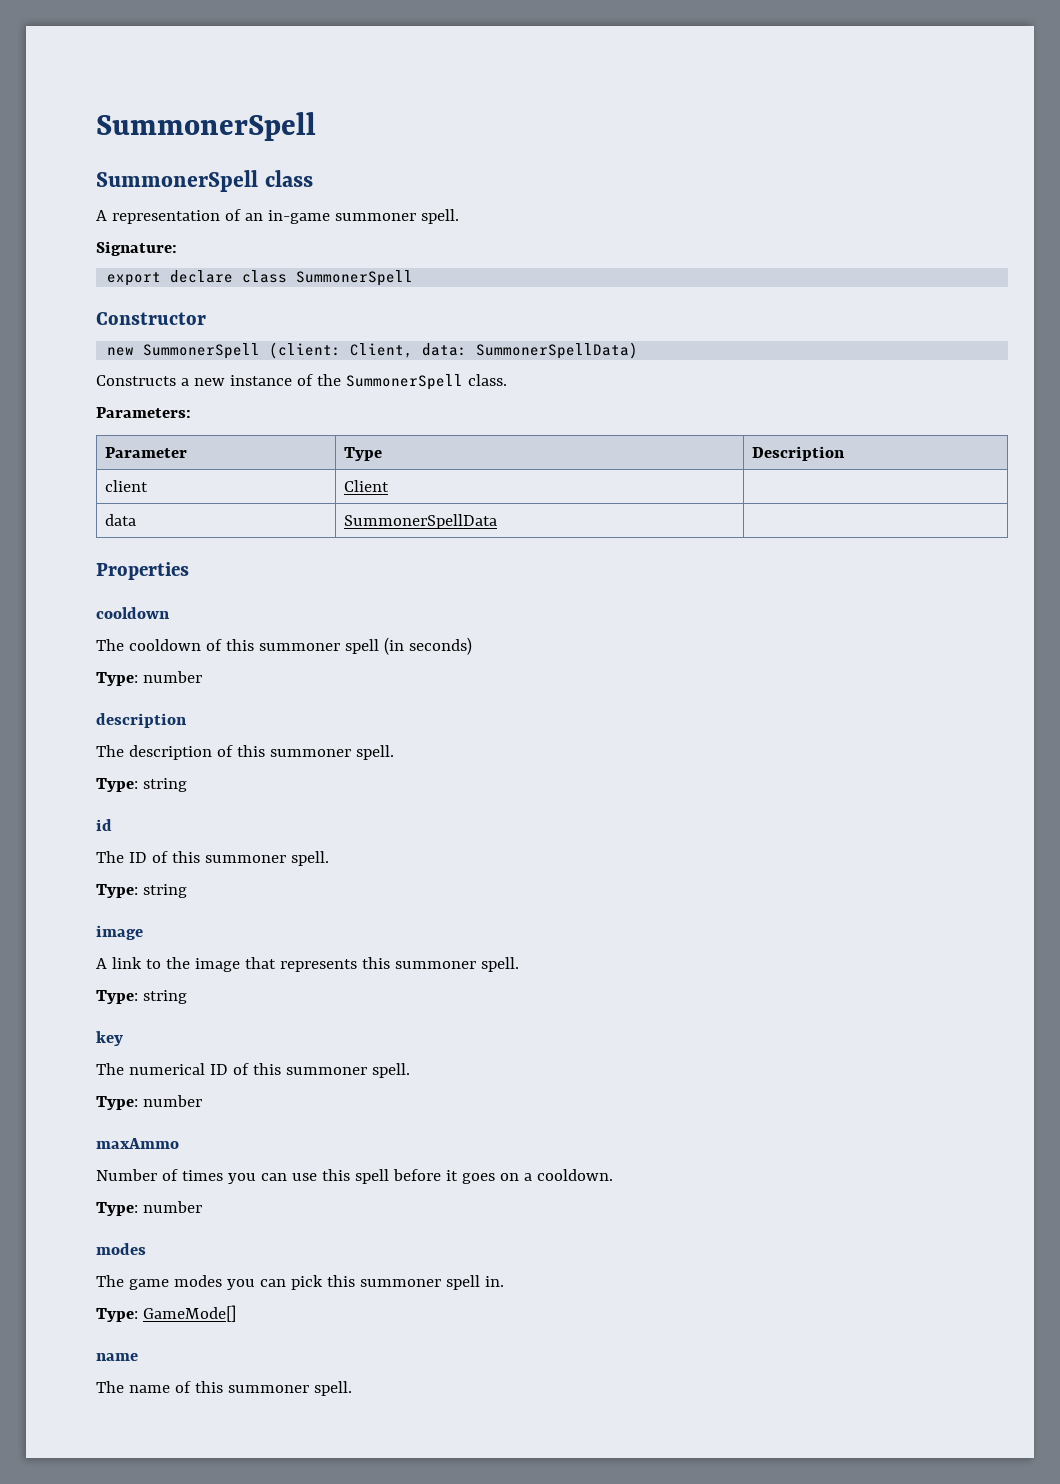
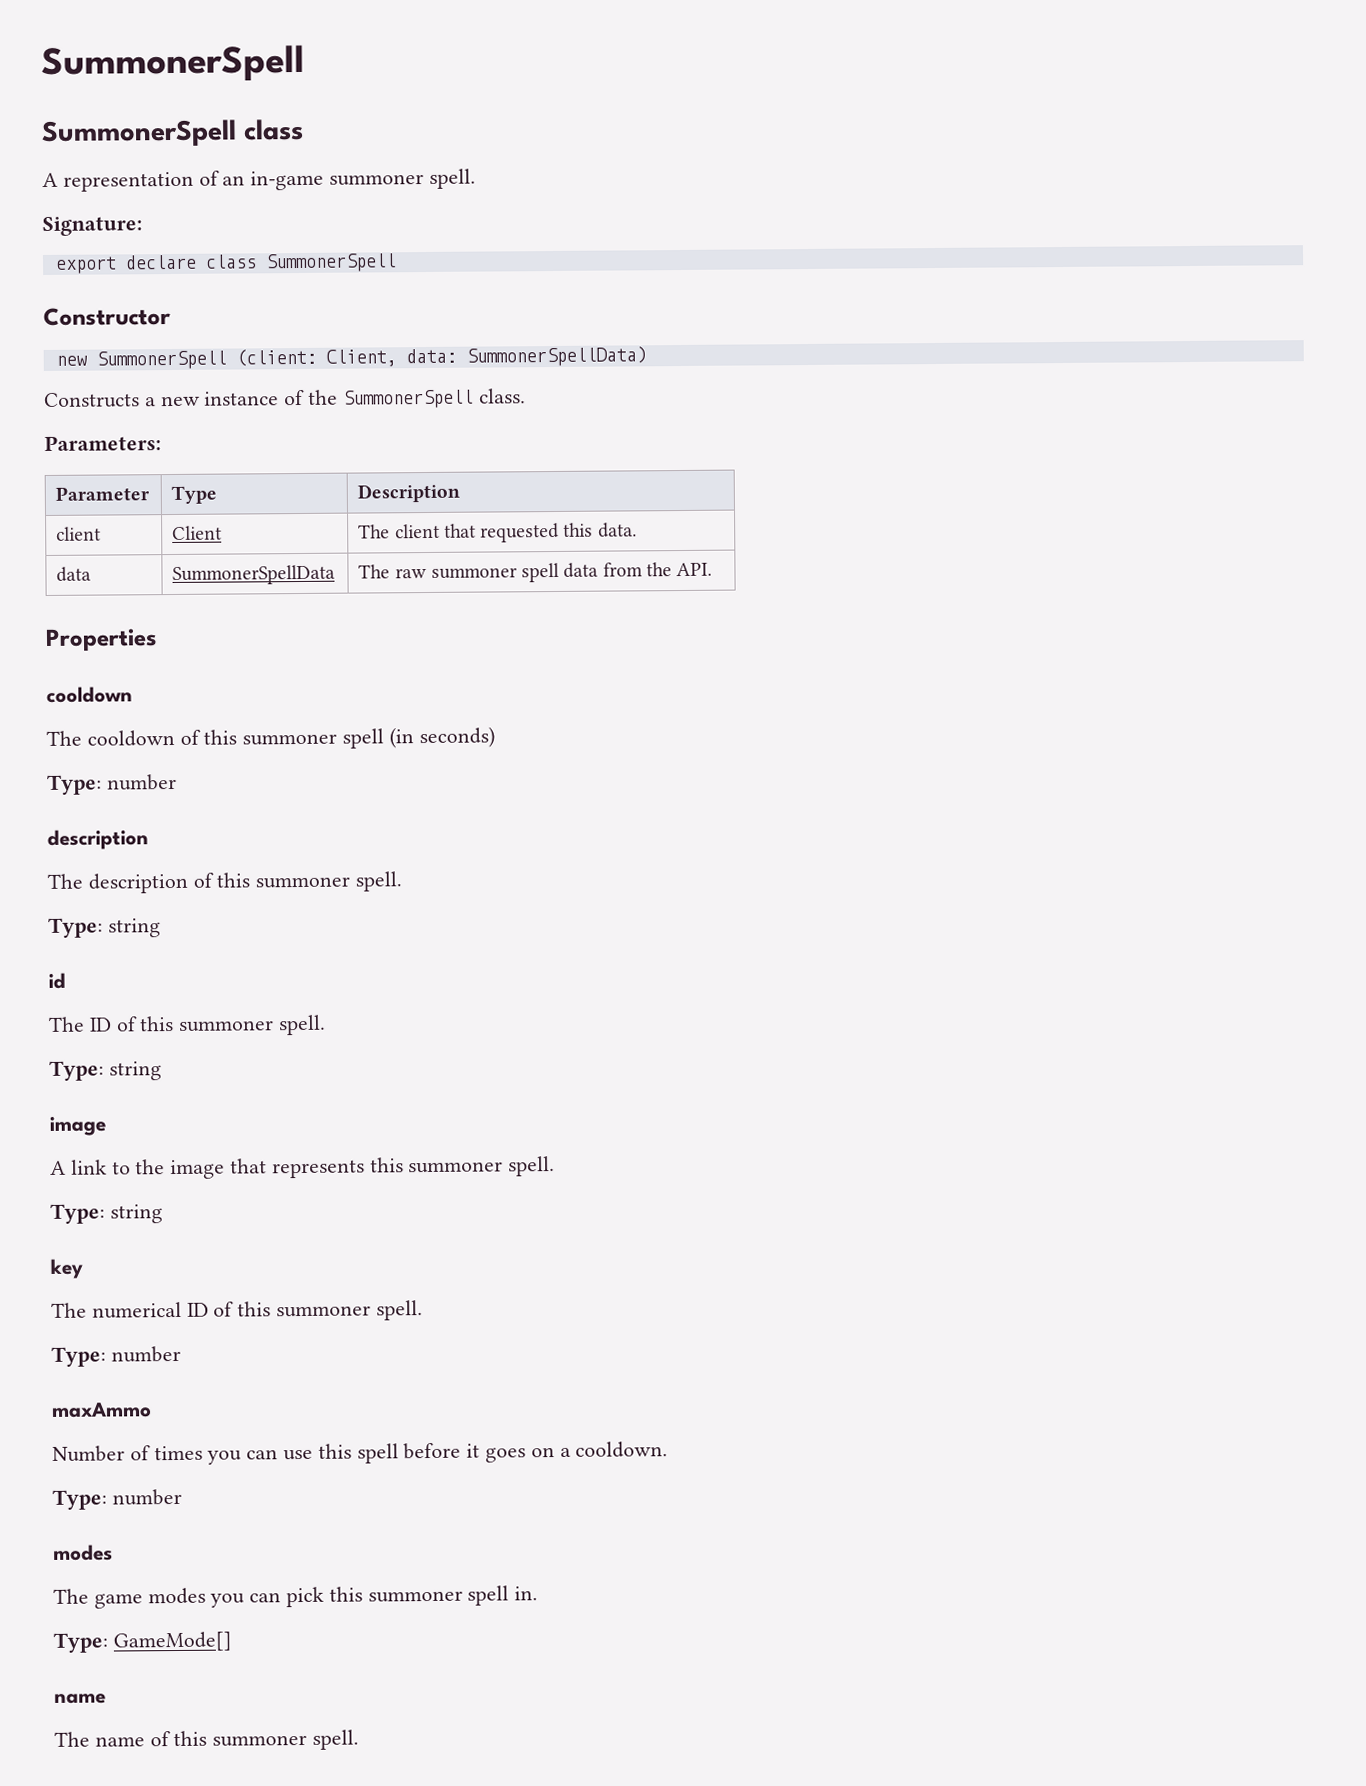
[105,514,137,526] [344,514,498,529] // data | SummonerSpellData | -> [358,522,637,543] [56,566,92,582] [172,564,336,585] [358,562,713,583] The client that requested this data. // data | SummonerSpellData | The raw summoner spell data from the API.

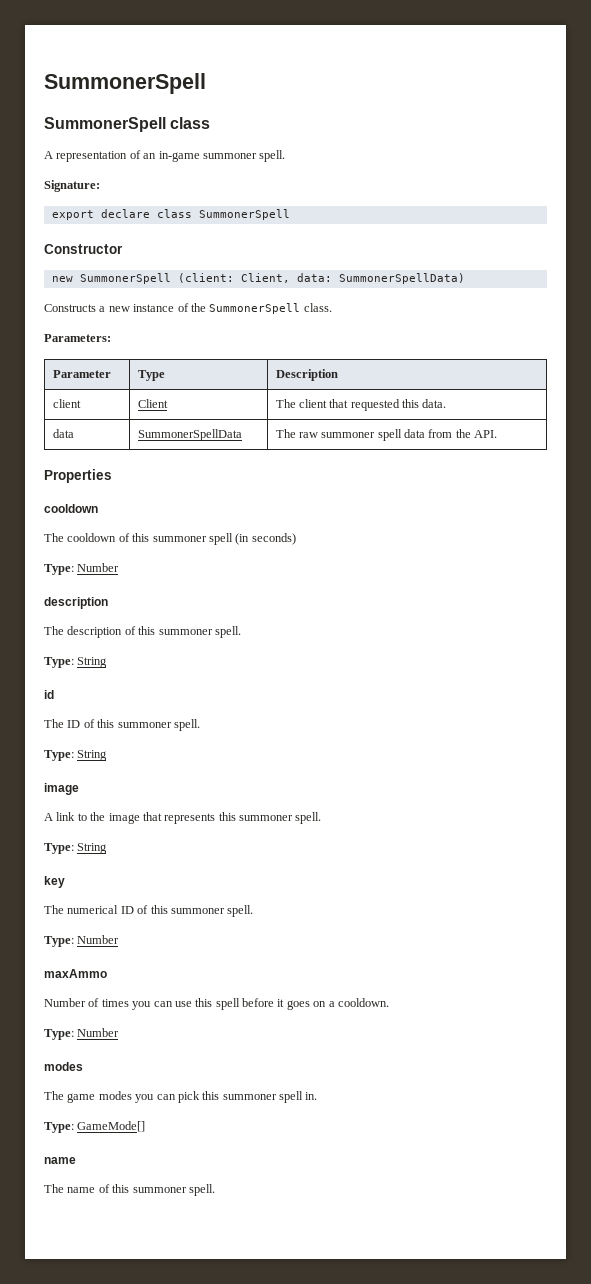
[106,773,177,791] number -> [77,563,120,572] Number
[107,918,161,938] string -> [77,657,108,668] String
[108,1061,162,1081] string -> [77,750,108,761] String
[109,1204,163,1224] string -> [77,843,108,854] String
[110,1345,181,1363] number -> [77,935,120,944] Number
[111,1488,182,1506] number -> [77,1028,120,1037] Number

